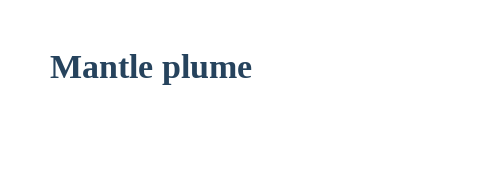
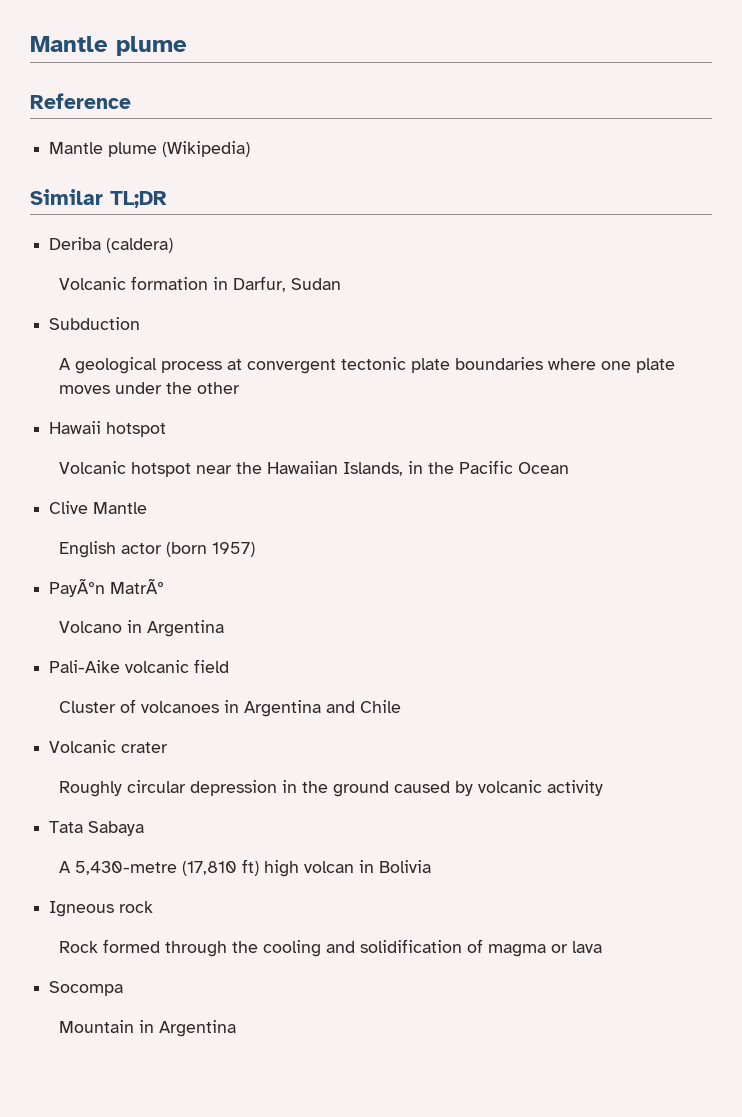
[50,54,253,85] Mantle plume -> [30,36,187,56] [30,93,131,109] [49,141,251,157] [30,189,167,208] [49,237,174,253] [59,276,342,292] [49,317,141,330] [59,357,676,374] [59,382,241,394] [49,421,167,437] [59,460,570,477] [49,501,148,514] [59,541,256,558] [49,578,165,597] [59,620,225,637] [49,659,230,673] [59,699,402,717] [49,740,169,753] [59,780,604,797] [49,821,145,836] [59,859,432,877] [49,901,154,917] [59,939,603,957] [49,981,124,996] [59,1020,237,1037] Mantle plume // Reference // Mantle plume (Wikipedia) // Similar TL;DR // Deriba (caldera) // Volcanic formation in Darfur, Sudan // Subduction // A geological process at convergent tectonic plate boundaries where one plate moves under the other // Hawaii hotspot // Volcanic hotspot near the Hawaiian Islands, in the Pacific Ocean // Clive Mantle // English actor (born 1957) // PayÃºn MatrÃº // Volcano in Argentina // Pali-Aike volcanic field // Cluster of volcanoes in Argentina and Chile // Volcanic crater // Roughly circular depression in the ground caused by volcanic activity // Tata Sabaya // A 5,430-metre (17,810 ft) high volcan in Bolivia // Igneous rock // Rock formed through the cooling and solidification of magma or lava // Socompa // Mountain in Argentina

